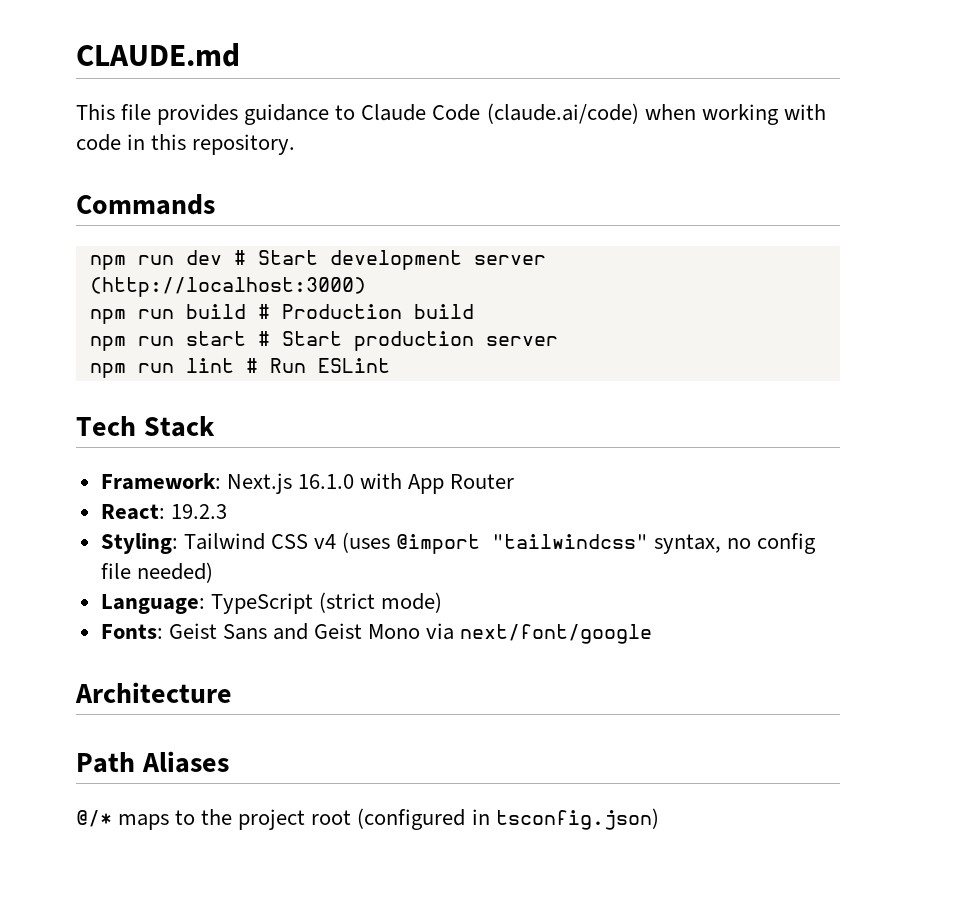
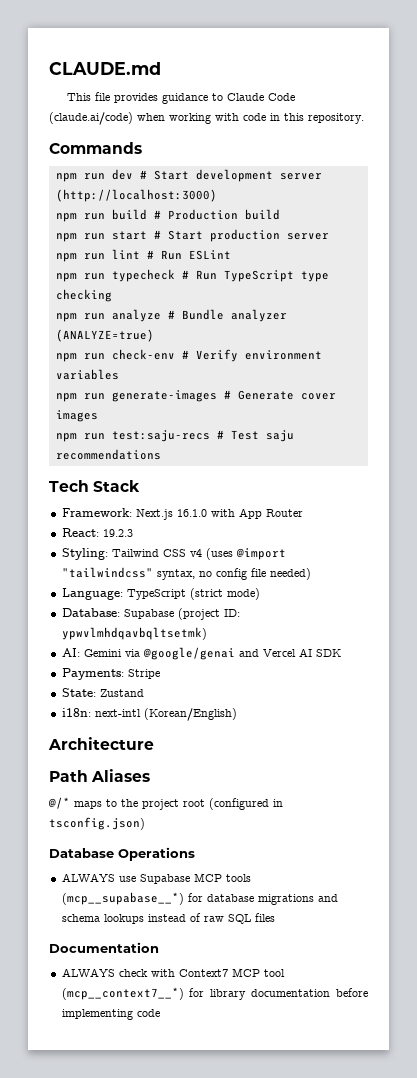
(390, 365) none -> [55,269,329,282] [55,289,112,302] [55,309,287,322] [55,329,154,342] [55,349,322,362] [55,369,119,380] [55,390,336,402] [55,410,98,422] [55,430,294,442] [55,449,161,460] // npm run typecheck # Run TypeScript type checking // npm run analyze # Bundle analyzer (ANALYZE=true) // npm run check-env # Verify environment variables // npm run generate-images # Generate cover images // npm run test:saju-recs # Test saju recommendations
[100,623,653,644] Fonts: Geist Sans and Geist Mono via next/font/google -> [61,608,240,620] [61,627,207,640] [61,647,341,660] [61,668,160,680] [61,688,144,697] [61,708,237,721] Database: Supabase (project ID: ypwvlmhdqavbqltsetmk) // AI: Gemini via @google/genai and Vercel AI SDK // Payments: Stripe // State: Zustand // i18n: next-intl (Korean/English)
(659, 819) none -> [49,847,195,861] [61,873,251,884] [61,892,338,905] [61,913,275,924] [49,942,159,953] [61,968,285,977] [61,987,368,1000] [61,1009,160,1020] // Database Operations // ALWAYS use Supabase MCP tools (mcp__supabase__*) for database migrations and schema lookups instead of raw SQL files // Documentation // ALWAYS check with Context7 MCP tool (mcp__context7__*) for library documentation before implementing code

